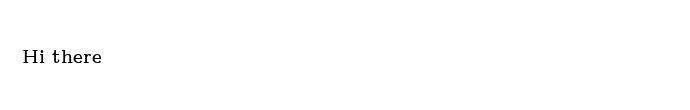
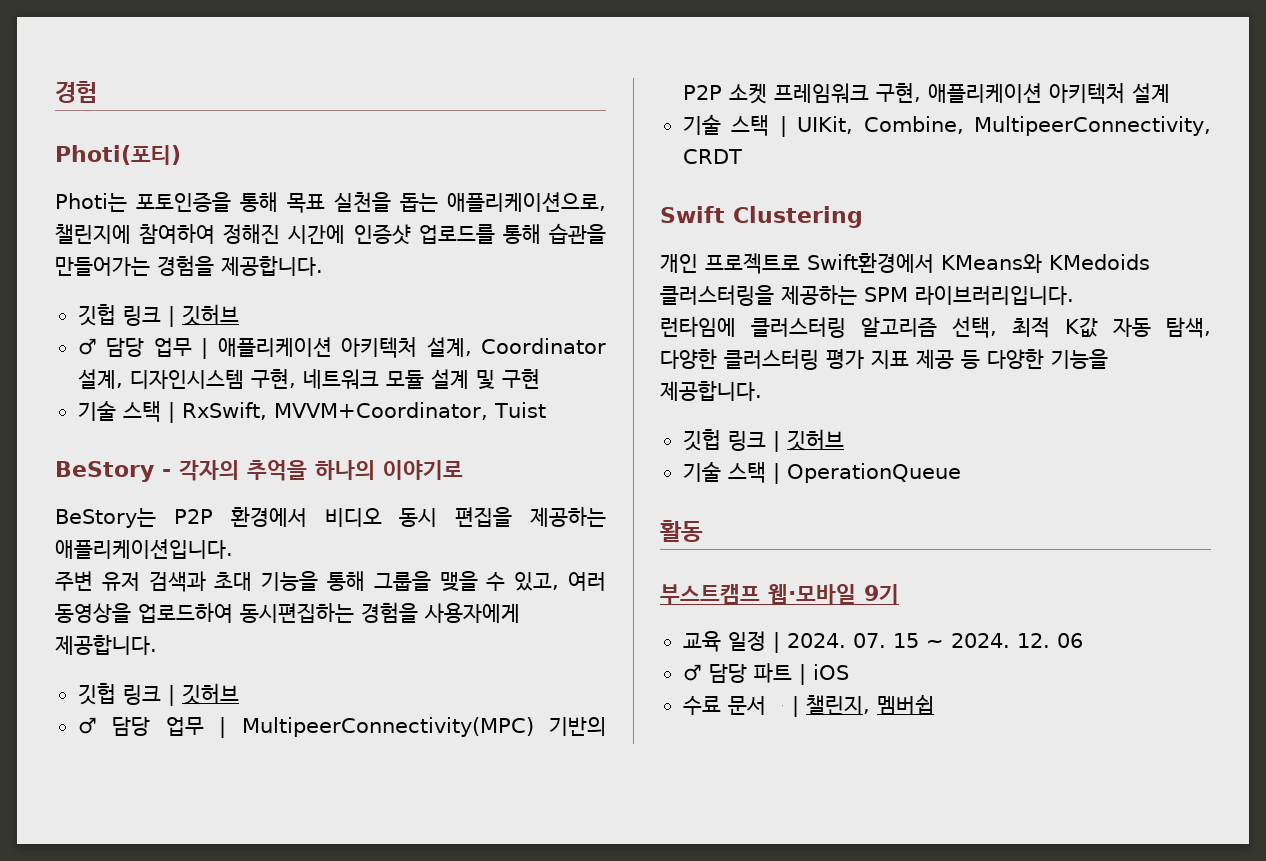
[22,50,102,63] Hi there -> [55,81,97,103] [55,145,181,165] [55,192,606,213] [55,223,607,244] [55,255,323,276] [77,304,239,327] [77,337,606,359] [77,369,540,389] [77,400,546,423] [55,460,463,482] [55,506,606,528] [55,539,233,559] [55,571,607,592] [55,602,520,623] [55,634,157,655] [77,683,239,706] [77,717,606,738] [682,83,1170,104] [682,114,1211,137] [682,149,742,164] [660,206,863,228] [660,252,1150,274] [660,285,1074,306] [660,316,1211,338] [660,349,1108,370] [660,380,762,401] [682,429,844,452] [682,461,961,484] [660,520,703,542] [660,584,899,604] [682,631,1083,653] [682,663,849,685] [682,694,934,717] 경험 // Photi(포티) // Photi는 포토인증을 통해 목표 실천을 돕는 애플리케이션으로, 챌린지에 참여하여 정해진 시간에 인증샷 업로드를 통해 습관을 만들어가는 경험을 제공합니다. // 깃헙 링크 | 깃허브 // ♂ 담당 업무 | 애플리케이션 아키텍처 설계, Coordinator 설계, 디자인시스템 구현, 네트워크 모듈 설계 및 구현 // 기술 스택 | RxSwift, MVVM+Coordinator, Tuist // BeStory - 각자의 추억을 하나의 이야기로 // BeStory는 P2P 환경에서 비디오 동시 편집을 제공하는 애플리케이션입니다. // 주변 유저 검색과 초대 기능을 통해 그룹을 맺을 수 있고, 여러 동영상을 업로드하여 동시편집하는 경험을 사용자에게 제공합니다. // 깃헙 링크 | 깃허브 // ♂ 담당 업무 | MultipeerConnectivity(MPC) 기반의 P2P 소켓 프레임워크 구현, 애플리케이션 아키텍처 설계 // 기술 스택 | UIKit, Combine, MultipeerConnectivity, CRDT // Swift Clustering // 개인 프로젝트로 Swift환경에서 KMeans와 KMedoids 클러스터링을 제공하는 SPM 라이브러리입니다. // 런타임에 클러스터링 알고리즘 선택, 최적 K값 자동 탐색, 다양한 클러스터링 평가 지표 제공 등 다양한 기능을 제공합니다. // 깃헙 링크 | 깃허브 // 기술 스택 | OperationQueue // 활동 // 부스트캠프 웹·모바일 9기 // 교육 일정 | 2024. 07. 15 ~ 2024. 12. 06 // ♂ 담당 파트 | iOS // 수료 문서 ㅤ| 챌린지, 멤버쉽

